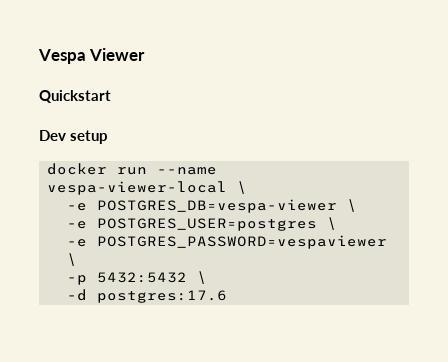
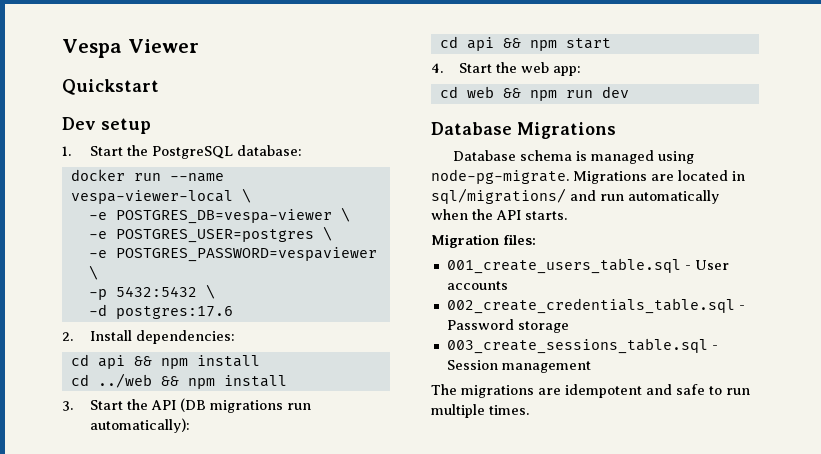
(109, 137) none -> [62,145,302,159] // 1. Start the PostgreSQL database:
(227, 296) none -> [62,330,235,344] [70,354,260,369] [70,373,287,389] [62,398,311,413] [89,418,190,433] [439,36,611,51] [431,62,581,76] [439,86,629,101] [431,122,616,139] [452,150,694,164] [431,169,745,184] [431,188,719,204] [431,209,567,220] [431,234,536,248] [446,258,729,274] [446,281,508,290] [446,298,745,314] [446,319,569,333] [446,338,718,354] [446,360,591,373] [431,384,750,398] [431,404,529,418] // 2. Install dependencies: // cd api && npm install // cd ../web && npm install // 3. Start the API (DB migrations run automatically): // cd api && npm start // 4. Start the web app: // cd web && npm run dev // Database Migrations // Database schema is managed using node-pg-migrate. Migrations are located in sql/migrations/ and run automatically when the API starts. // Migration files: // 001_create_users_table.sql - User accounts // 002_create_credentials_table.sql - Password storage // 003_create_sessions_table.sql - Session management // The migrations are idempotent and safe to run multiple times.

